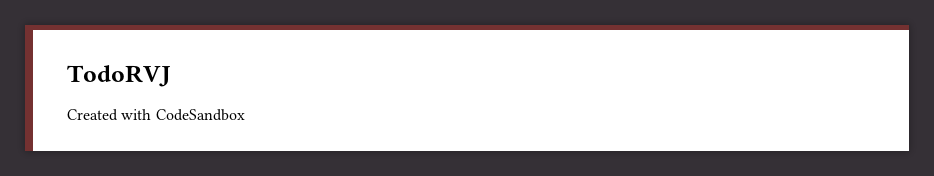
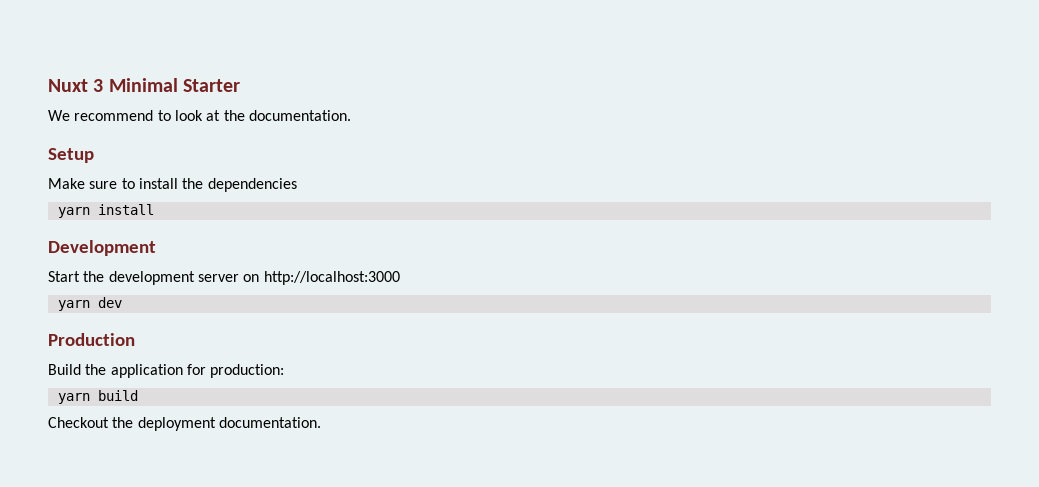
[67,65,171,87] [67,109,245,121] TodoRVJ // Created with CodeSandbox -> [48,78,241,92] [48,110,351,121] [48,148,94,163] [48,178,297,192] [57,204,154,218] [48,240,156,256] [48,271,400,285] [57,297,122,311] [48,333,135,346] [48,364,285,378] [57,390,138,404] [48,417,321,431] Nuxt 3 Minimal Starter // We recommend to look at the documentation. // Setup // Make sure to install the dependencies // yarn install // Development // Start the development server on http://localhost:3000 // yarn dev // Production // Build the application for production: // yarn build // Checkout the deployment documentation.

